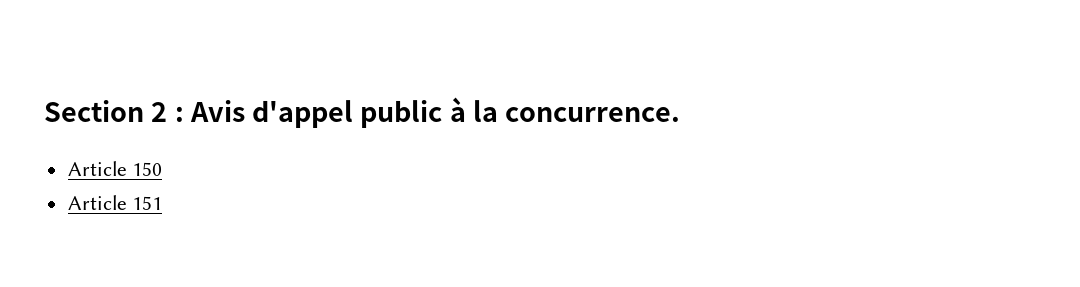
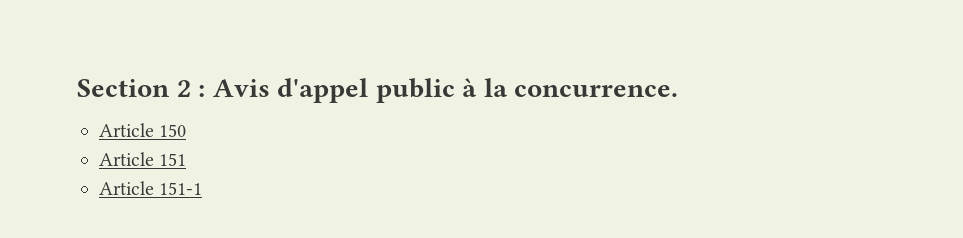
(163, 203) none -> [99,181,203,195] // Article 151-1

